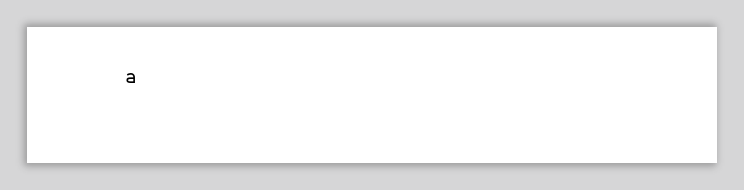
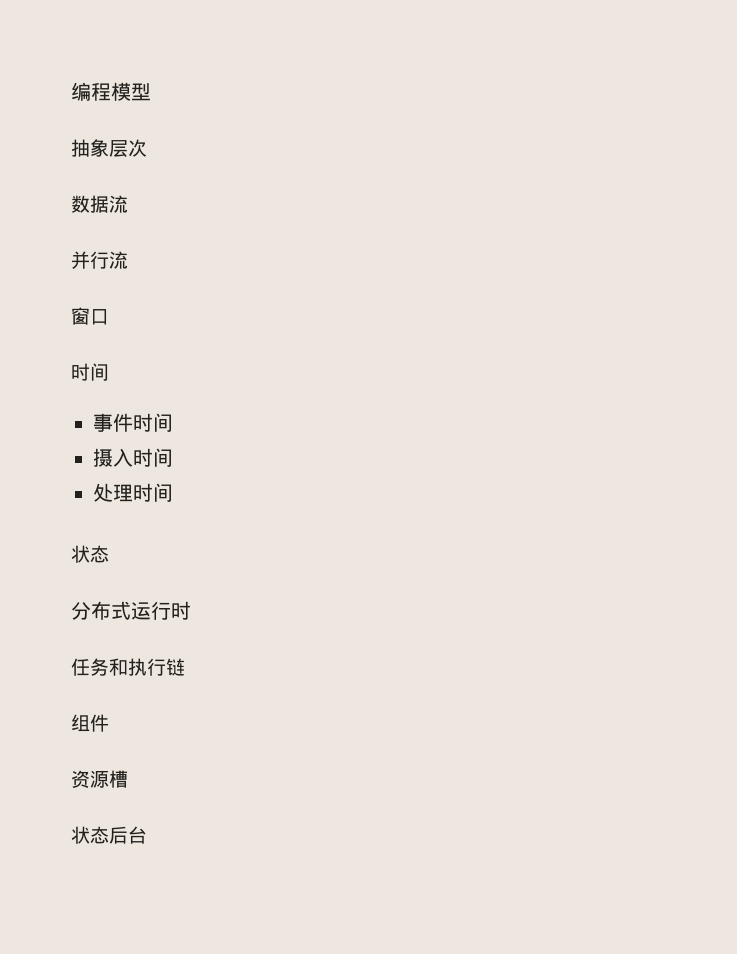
[125,73,136,83] a -> [71,82,151,101] [71,139,147,157] [71,195,128,213] [71,251,128,269] [71,307,109,325] [71,363,109,381] [93,413,173,432] [93,448,173,467] [93,483,173,502] [71,545,109,563] [71,601,191,620] [71,658,185,676] [71,714,109,732] [71,770,128,788] [71,826,147,844] 编程模型 // 抽象层次 // 数据流 // 并行流 // 窗口 // 时间 // 事件时间 // 摄入时间 // 处理时间 // 状态 // 分布式运行时 // 任务和执行链 // 组件 // 资源槽 // 状态后台

